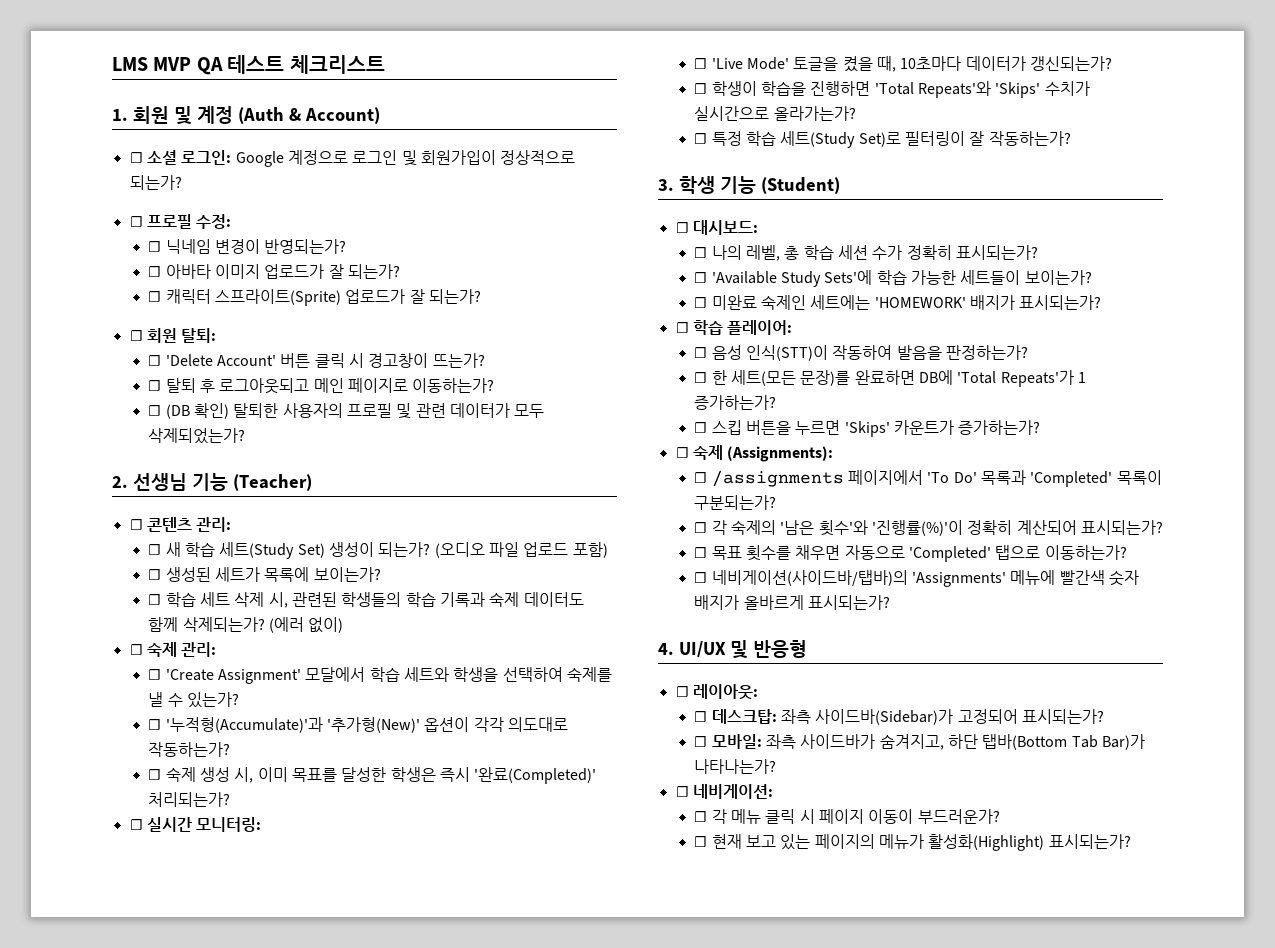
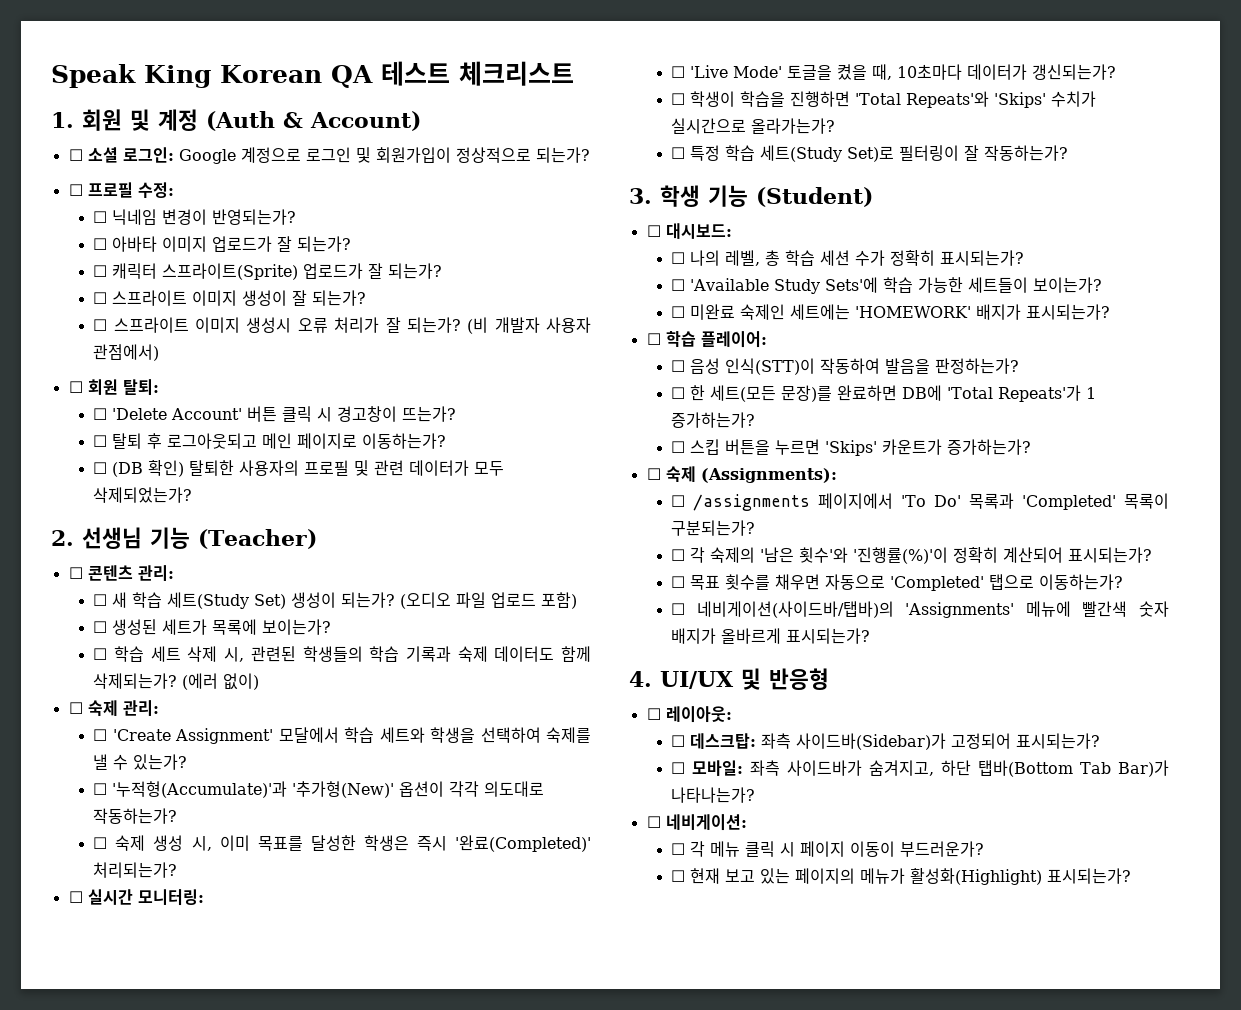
[112,57,192,71] LMS MVP -> [51,64,322,88] Speak King Korean
(482, 296) none -> [93,290,367,306] [93,317,591,334] [93,344,160,361] // ☐ 스프라이트 이미지 생성이 잘 되는가? // ☐ 스프라이트 이미지 생성시 오류 처리가 잘 되는가? (비 개발자 사용자 관점에서)

